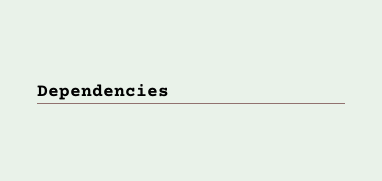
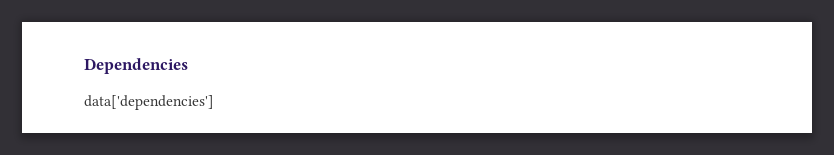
(169, 92) none -> [84,95,214,110] // data['dependencies']

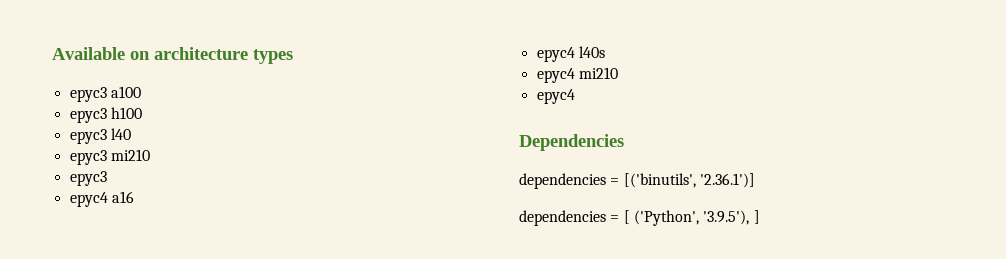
[84,58,188,74] [84,95,214,110] Dependencies // data['dependencies'] -> [52,47,293,64] [69,86,141,102] [69,107,142,123] [69,128,131,144] [69,149,150,165] [69,171,107,186] [69,191,134,207] [536,46,605,62] [536,67,618,83] [536,89,575,104] [519,134,624,151] [519,173,755,189] [519,210,760,226] Available on architecture types // epyc3 a100 // epyc3 h100 // epyc3 l40 // epyc3 mi210 // epyc3 // epyc4 a16 // epyc4 l40s // epyc4 mi210 // epyc4 // Dependencies // dependencies = [('binutils', '2.36.1')] // dependencies = [ ('Python', '3.9.5'), ]

